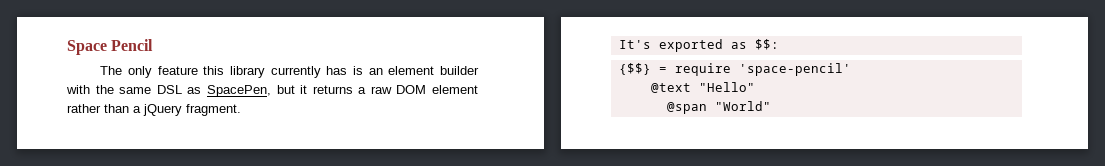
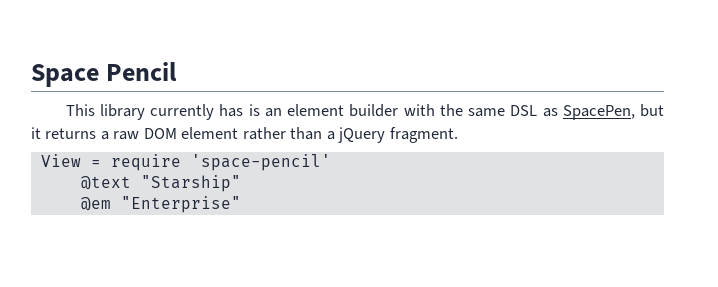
[100,66,225,78] The only feature this -> [65,104,95,116] This
[618,39,779,52] [618,63,651,75] It's exported as $$: // {$$} -> [40,154,81,167] View
[698,82,755,92] [666,101,771,114] "Hello" // @span "World" -> [140,175,241,192] [80,196,241,213] "Starship" // @em "Enterprise"

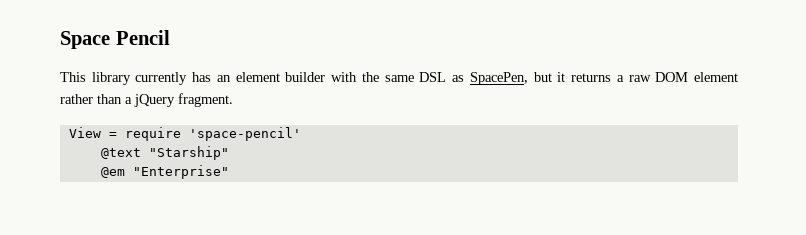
[248,104,260,116] is -> (212, 77) none

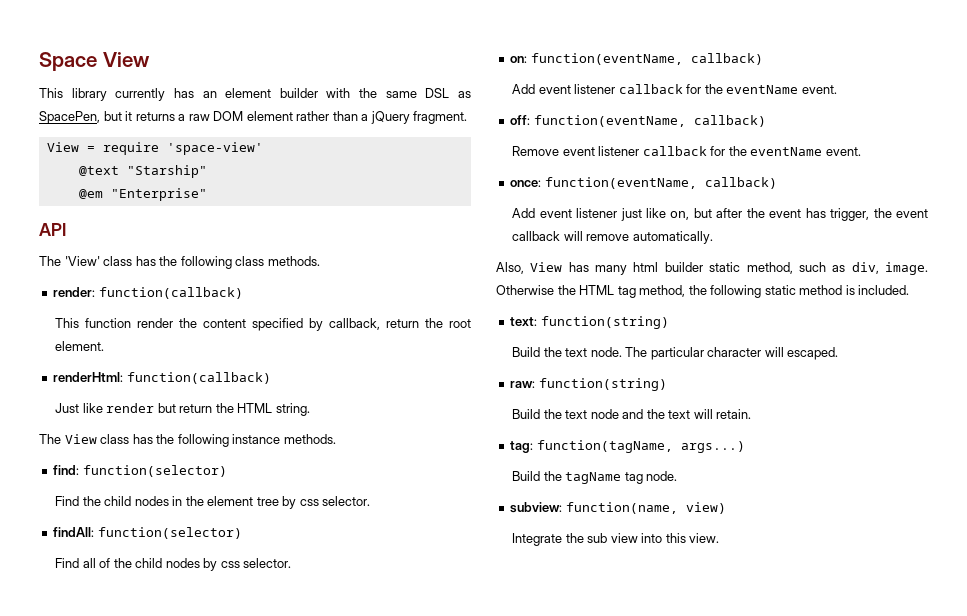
[115,30,170,45] Pencil -> [102,52,150,67] View
[188,127,301,141] 'space-pencil' -> [166,142,263,155] 'space-view'
(229, 172) none -> [39,223,66,236] [39,256,320,269] [53,287,243,299] [55,318,471,331] [55,341,105,351] [53,372,271,384] [55,403,310,416] [39,434,336,447] [53,465,227,477] [55,496,371,509] [53,527,242,539] [55,558,292,571] [510,53,763,65] [512,84,837,94] [510,115,766,127] [512,146,861,156] [510,177,777,189] [512,208,928,221] [512,231,713,244] [496,262,928,275] [496,285,910,298] [510,316,669,329] [512,347,839,360] [510,378,667,391] [512,409,752,419] [510,440,745,453] [512,471,678,484] [510,502,726,514] [512,533,720,546] // API // The 'View' class has the following class methods. // render: function(callback) // This function render the content specified by callback, return the root element. // renderHtml: function(callback) // Just like render but return the HTML string. // The View class has the following instance methods. // find: function(selector) // Find the child nodes in the element tree by css selector. // findAll: function(selector) // Find all of the child nodes by css selector. // on: function(eventName, callback) // Add event listener callback for the eventName event. // off: function(eventName, callback) // Remove event listener callback for the eventName event. // once: function(eventName, callback) // Add event listener just like on, but after the event has trigger, the event callback will remove automatically. // Also, View has many html builder static method, such as div, image. Otherwise the HTML tag method, the following static method is included. // text: function(string) // Build the text node. The particular character will escaped. // raw: function(string) // Build the text node and the text will retain. // tag: function(tagName, args...) // Build the tagName tag node. // subview: function(name, view) // Integrate the sub view into this view.

